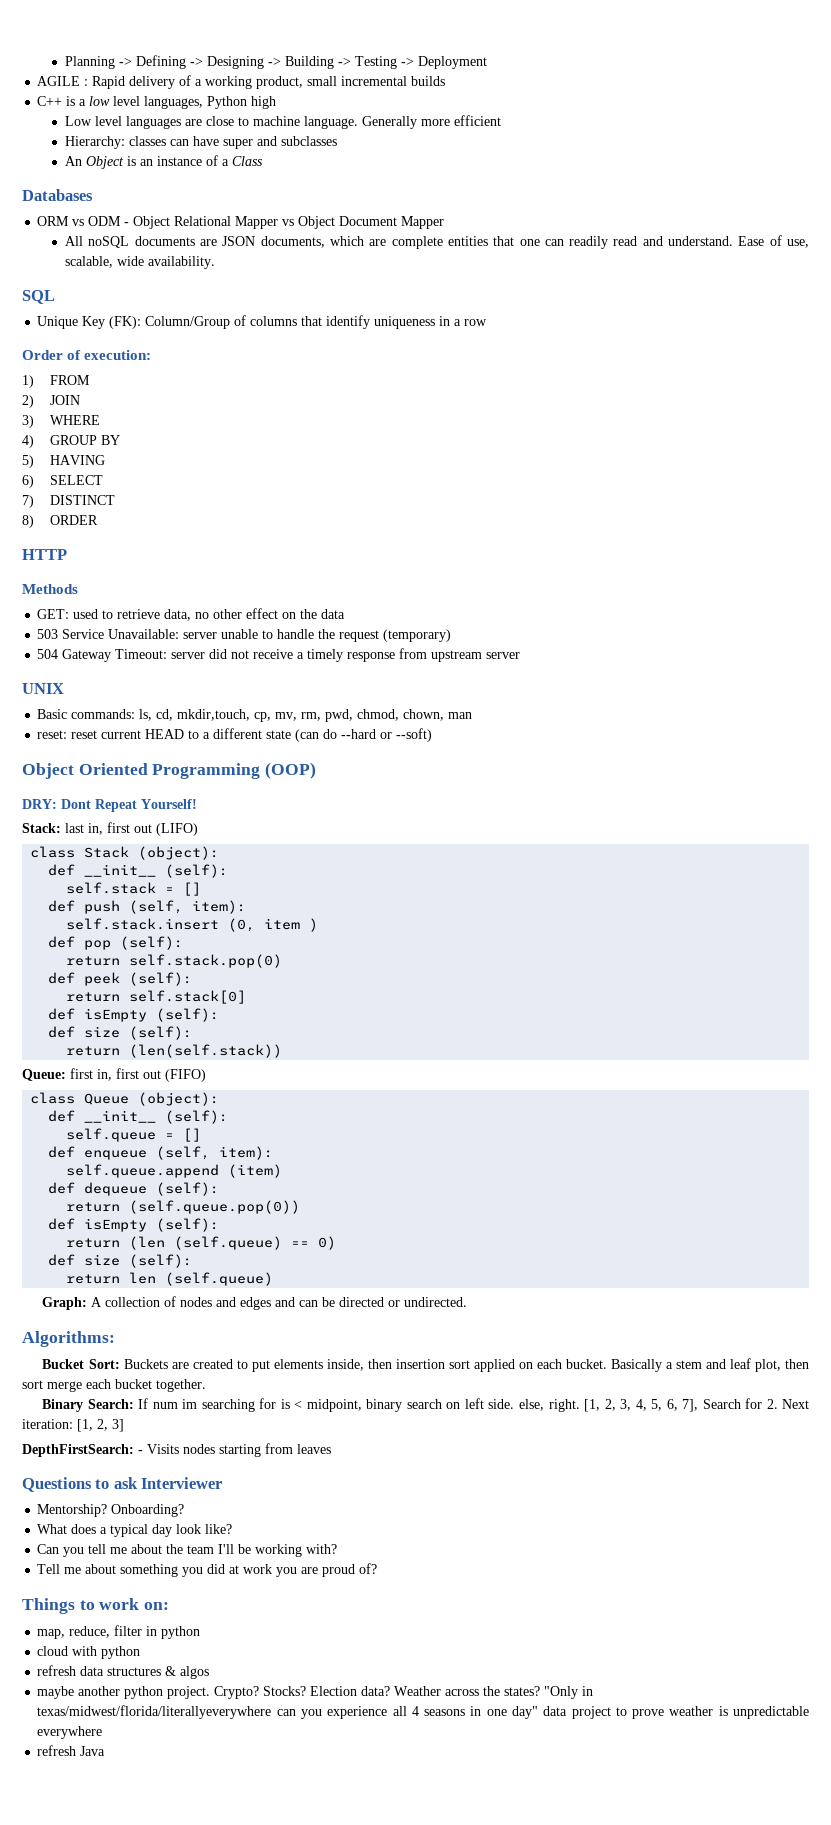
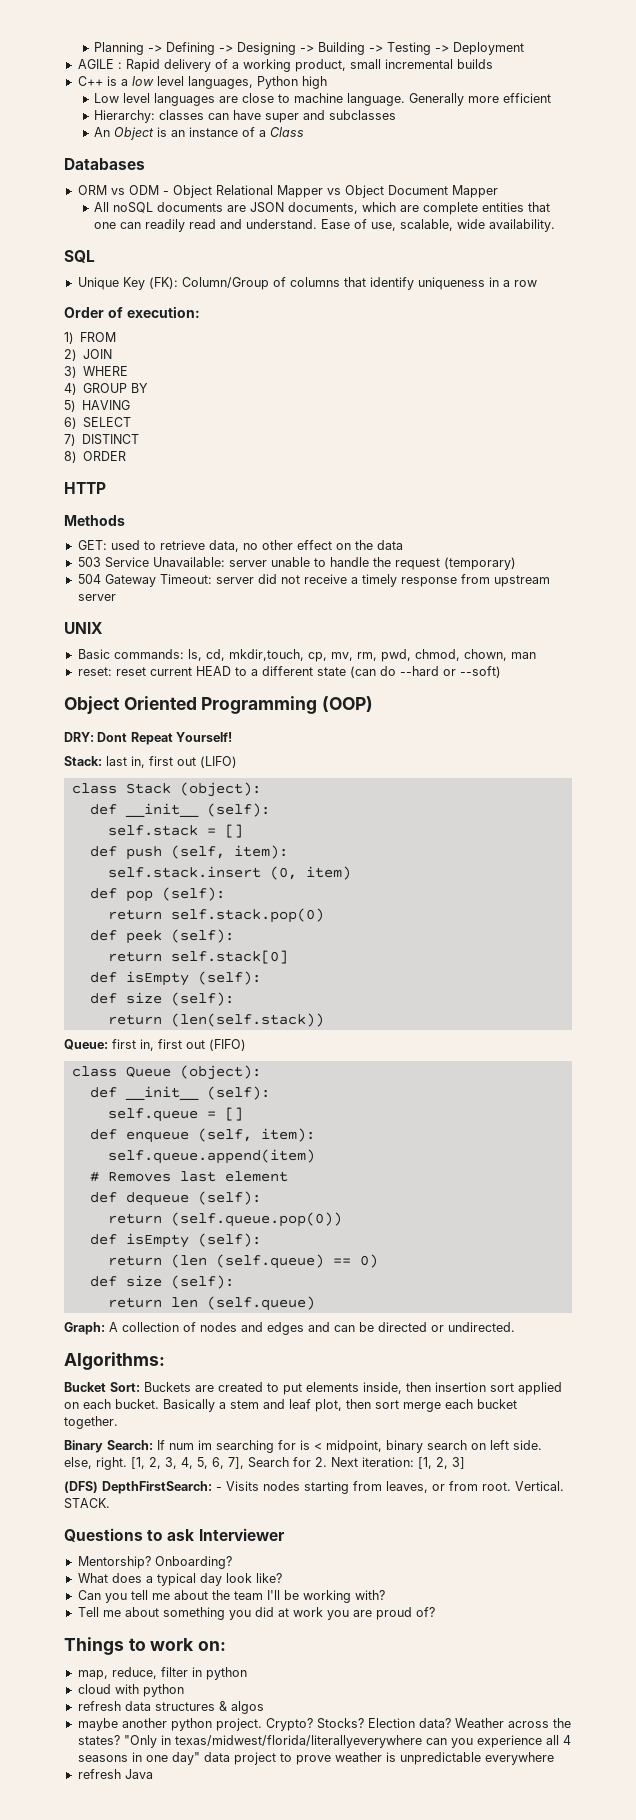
[264,918,319,932] item ) -> [305,866,351,880] item)
[66,1164,283,1178] self.queue.append (item) -> [107,1149,315,1164] [89,1171,288,1182] self.queue.append(item) // # Removes last element
(124, 1425) none -> [64,1481,98,1493] (DFS)
[297,1444,331,1454] leaves -> [386,1481,564,1493] [64,1498,110,1509] leaves, or from root. Vertical. STACK.

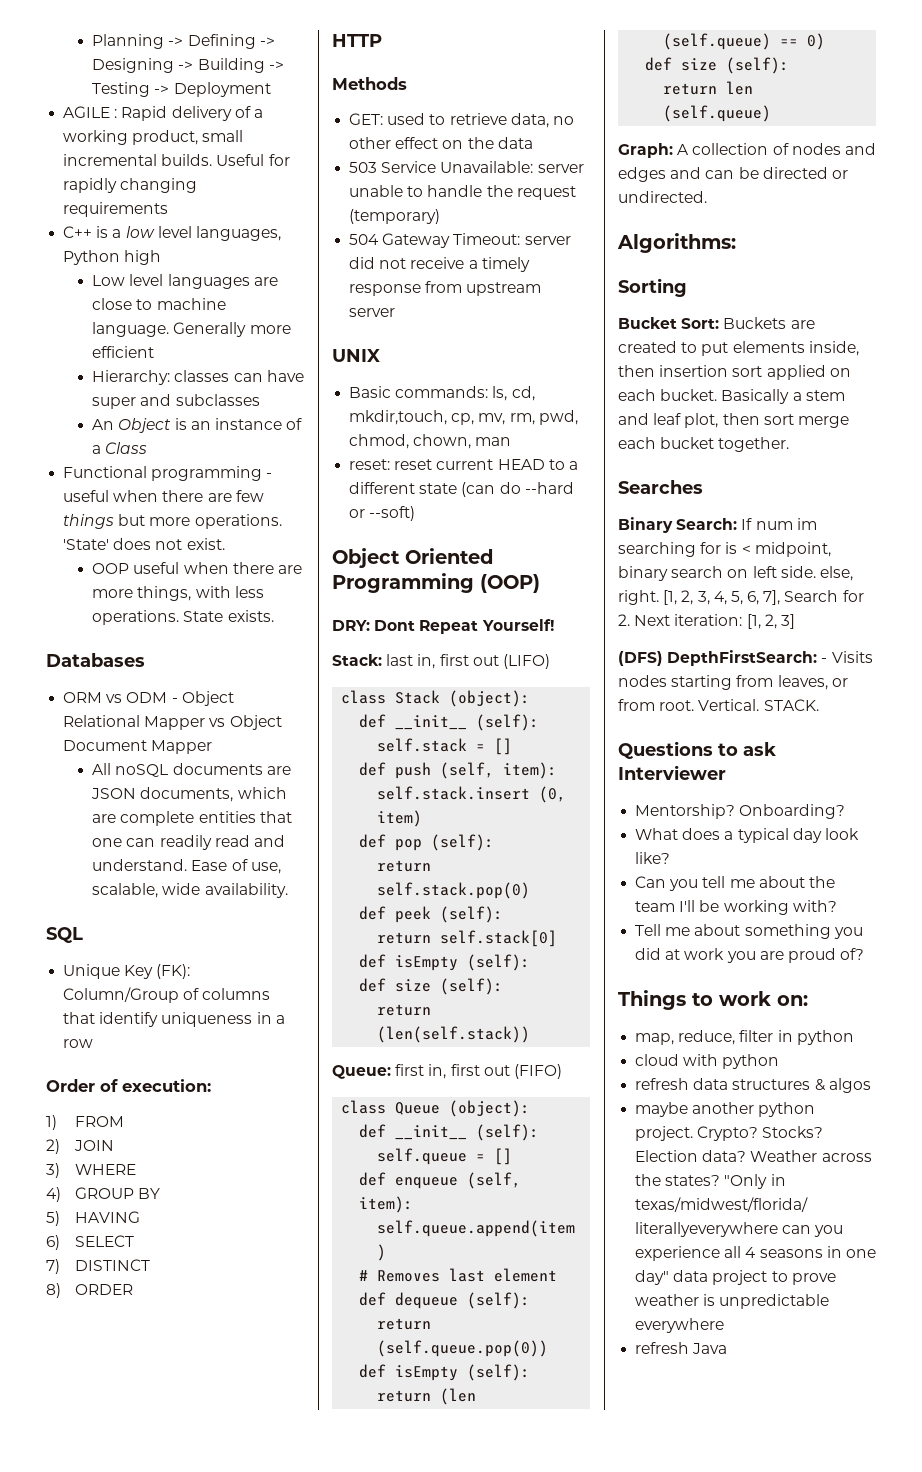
[456,59,493,69] builds -> [161,154,290,166] [63,178,198,193] [63,202,169,217] builds. Useful for rapidly changing requirements
(304, 132) none -> [63,466,273,481] [63,490,264,502] [63,514,282,529] [63,538,225,550] [92,562,303,574] [92,586,264,601] [92,610,274,625] // Functional programming - useful when there are few things but more operations. 'State' does not exist. // OOP useful when there are more things, with less operations. State exists.
(165, 1361) none -> [618,278,687,297] // Sorting
(118, 1422) none -> [618,480,703,494] // Searches

